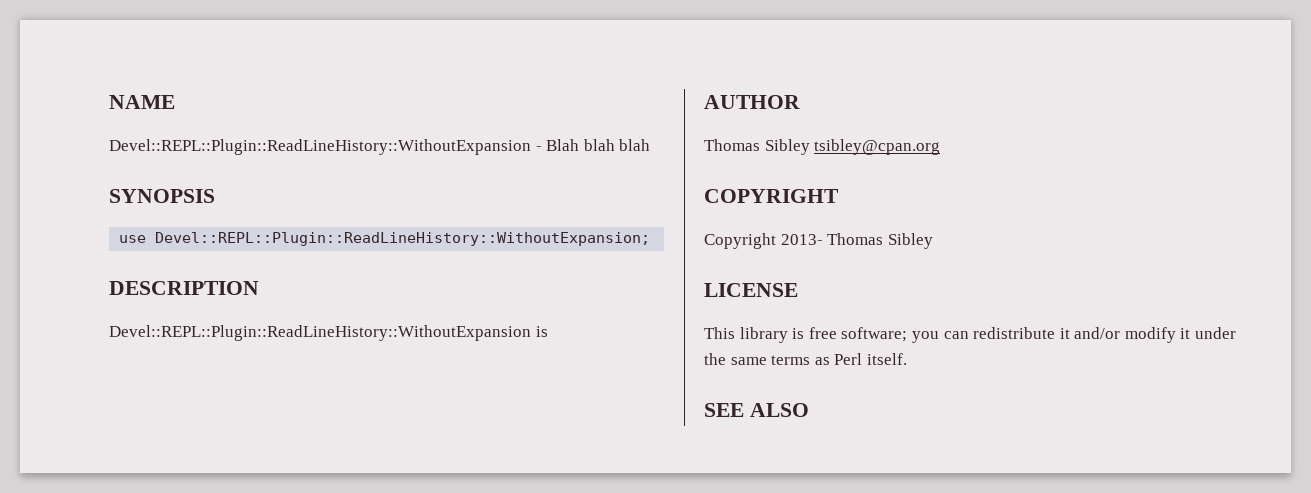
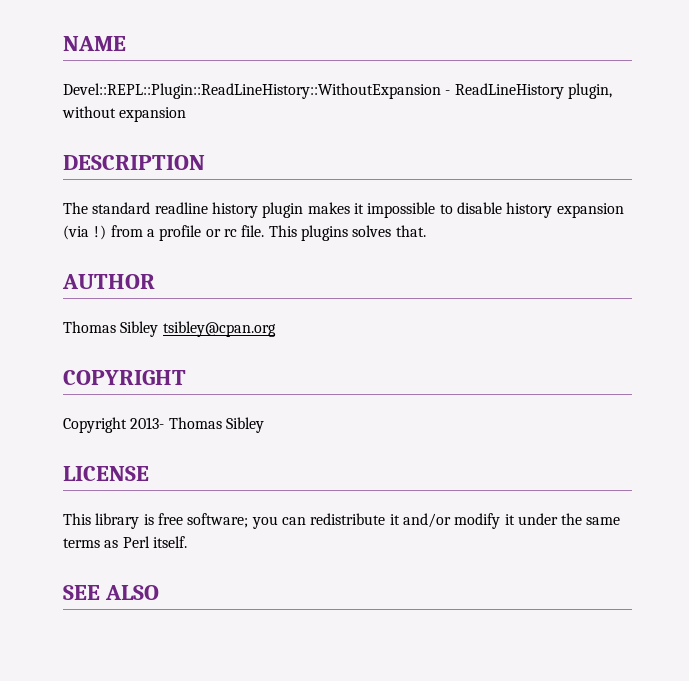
[546,139,651,151] [109,189,215,203] [119,232,651,246] [109,281,259,295] [109,325,548,341] Blah blah blah // SYNOPSIS // use Devel::REPL::Plugin::ReadLineHistory::WithoutExpansion; // DESCRIPTION // Devel::REPL::Plugin::ReadLineHistory::WithoutExpansion is -> [454,83,612,99] [62,106,187,122] [63,155,205,170] [63,202,624,218] [63,225,426,241] ReadLineHistory plugin, without expansion // DESCRIPTION // The standard readline history plugin makes it impossible to disable history expansion (via !) from a profile or rc file. This plugins solves that.

